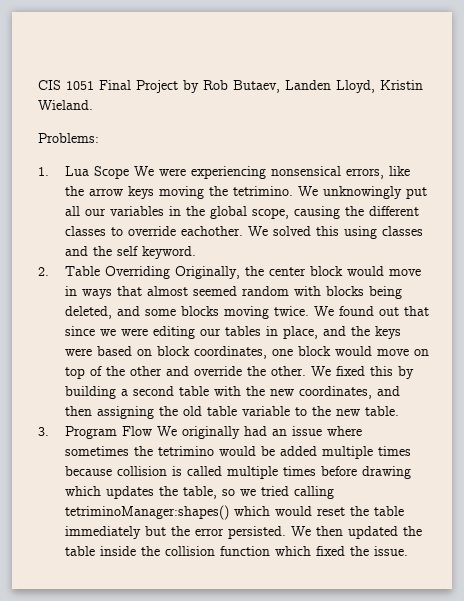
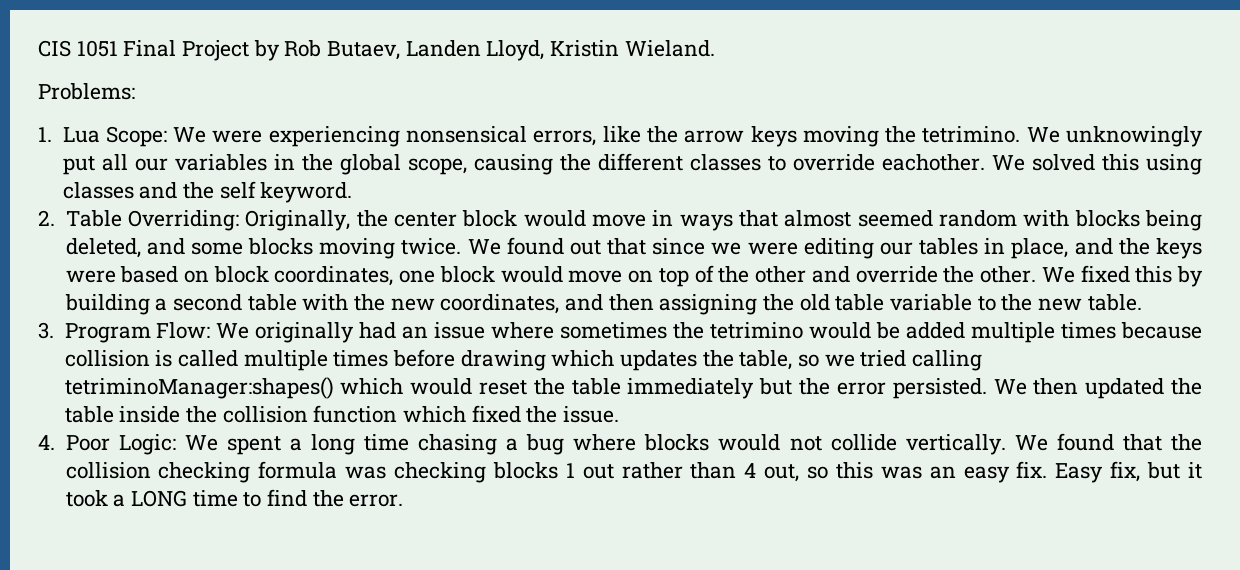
[93,166,129,179] Scope -> [105,126,167,147] Scope:
[104,266,170,279] Overriding -> [127,210,239,231] Overriding:
[121,426,152,436] Flow -> [156,322,211,339] Flow:
(408, 551) none -> [38,433,1202,455] [65,461,1202,483] [65,489,404,507] // 4. Poor Logic: We spent a long time chasing a bug where blocks would not collide vertically. We found that the collision checking formula was checking blocks 1 out rather than 4 out, so this was an easy fix. Easy fix, but it took a LONG time to find the error.

